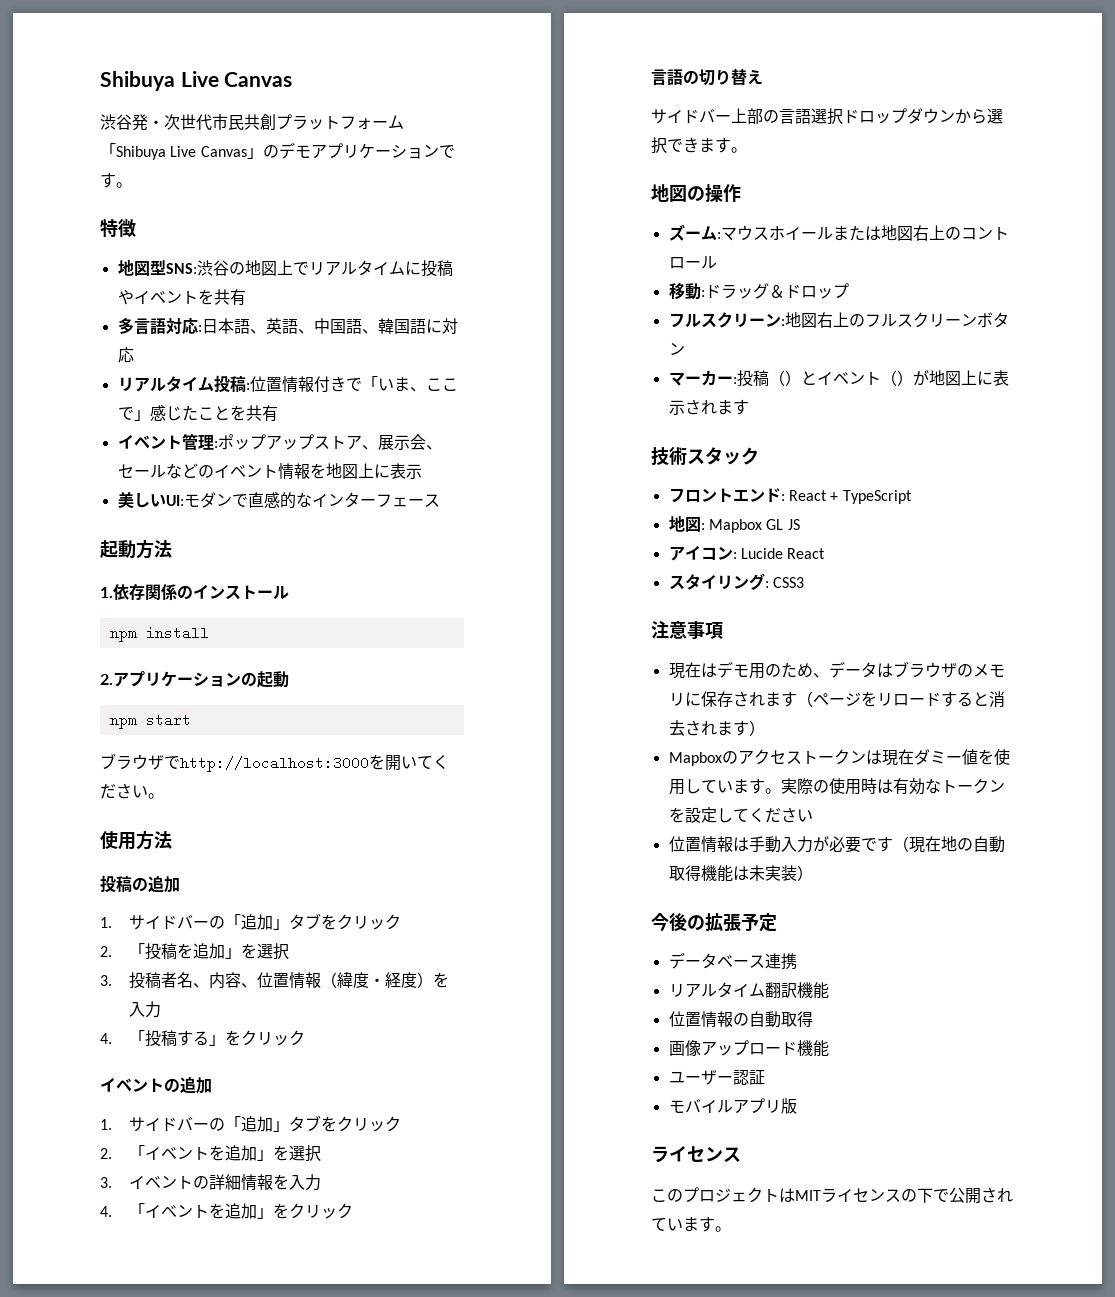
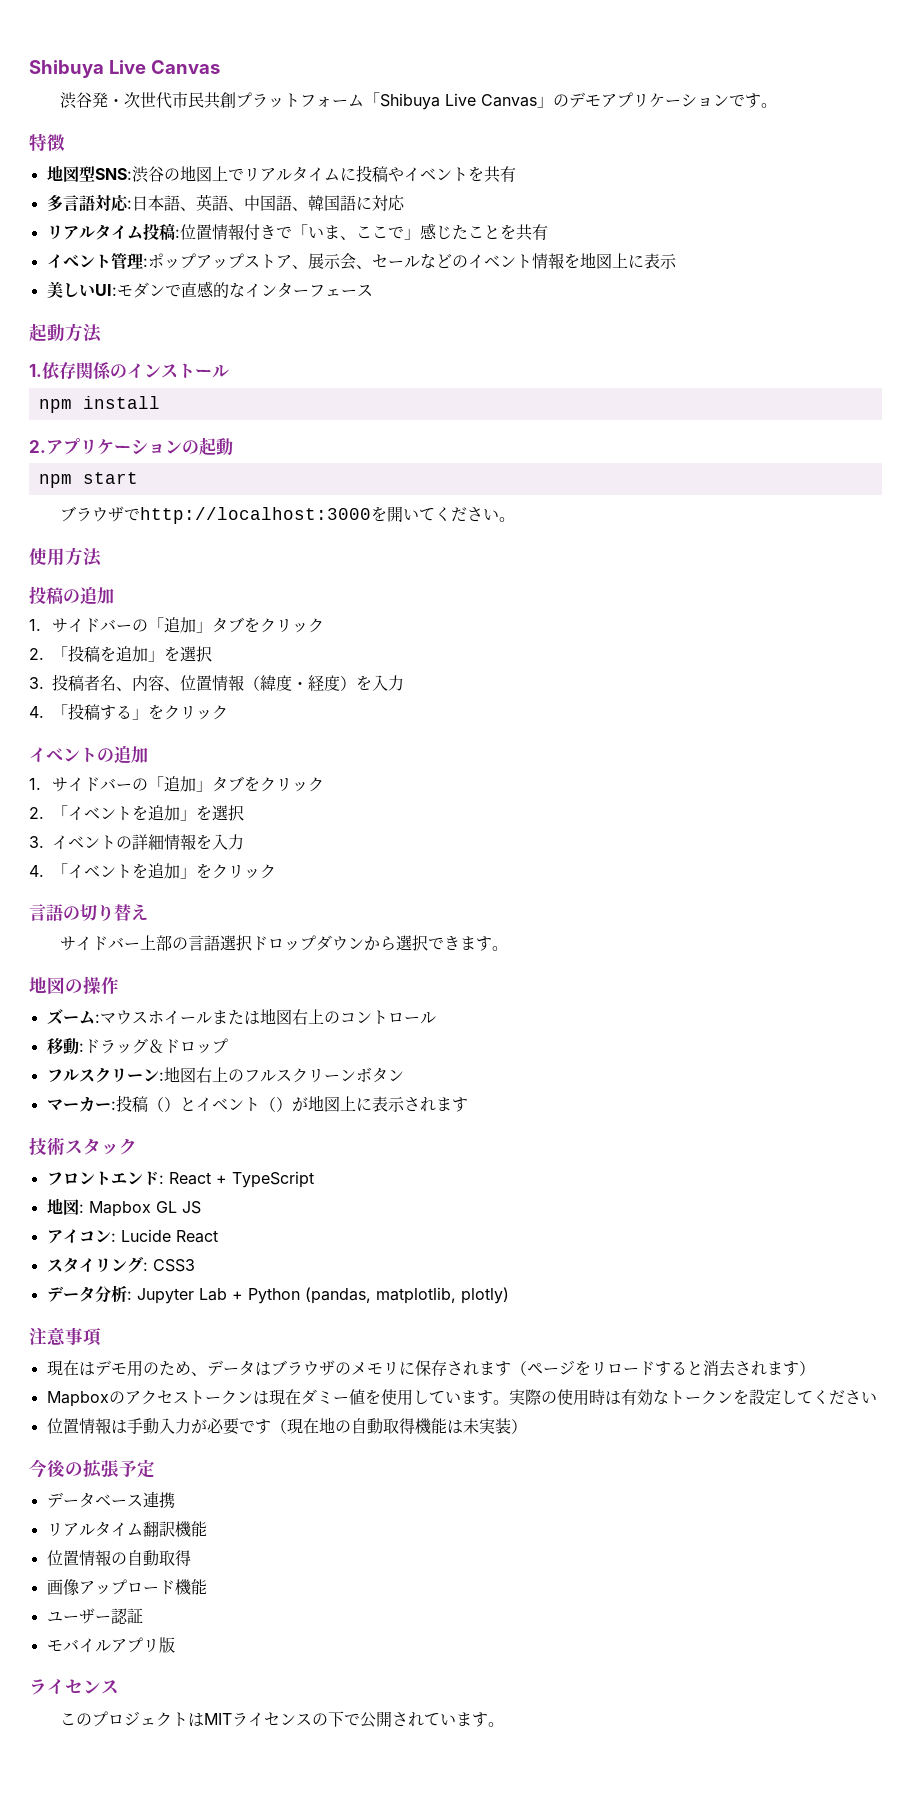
(804, 582) none -> [46,1285,509,1304] // データ分析: Jupyter Lab + Python (pandas, matplotlib, plotly)

